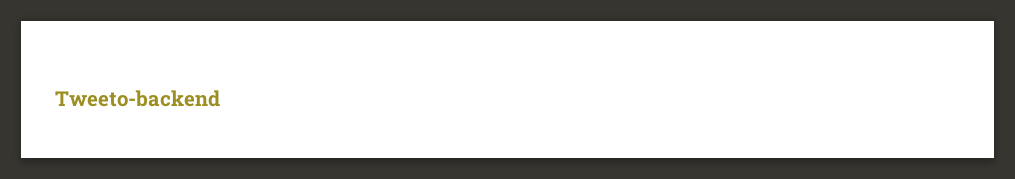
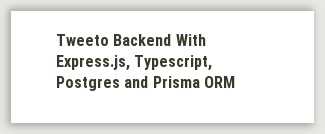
[55,90,220,107] Tweeto-backend -> [56,34,206,46] [56,55,213,71] [56,76,235,91] Tweeto Backend With Express.js, Typescript, Postgres and Prisma ORM

